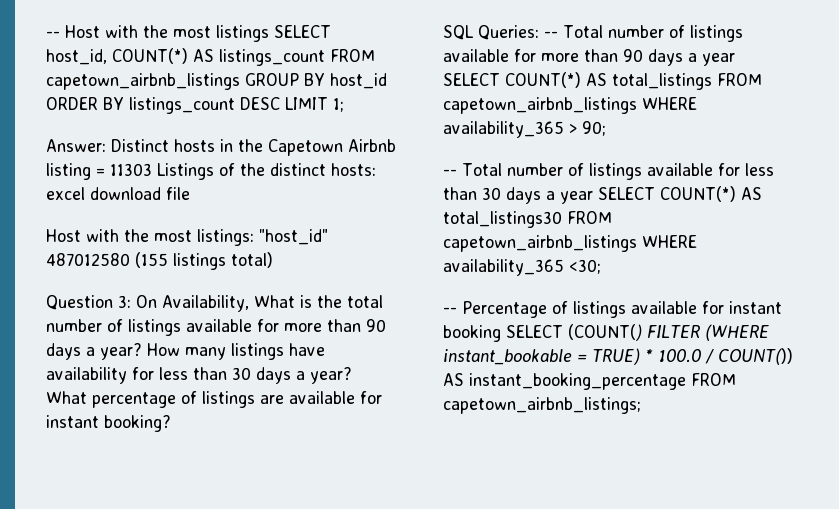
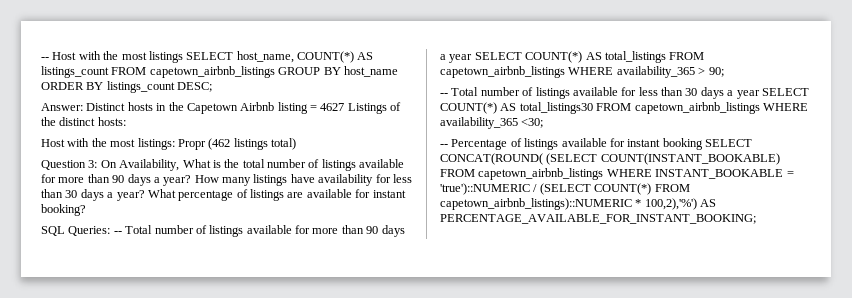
[46,49,107,65] host_id, -> [236,51,294,63] host_name,
[330,73,387,89] host_id -> [343,66,398,77] host_name
[240,97,344,112] DESC LIMIT 1; -> [177,82,213,92] DESC;
[110,163,152,176] 11303 -> [320,103,345,111] 4627
[46,187,190,200] excel download file -> (126, 121) none
[259,229,328,245] [46,252,168,268] "host_id" 487012580 (155 -> [177,138,231,150] Propr (462
[568,324,769,341] [443,348,793,365] [443,373,736,390] [443,397,641,414] (COUNT() FILTER (WHERE instant_bookable = TRUE) * 100.0 / COUNT()) AS instant_booking_percentage FROM capetown_airbnb_listings; -> [440,153,780,165] [440,168,794,180] [440,183,690,195] [440,198,717,210] [440,214,756,224] CONCAT(ROUND( (SELECT COUNT(INSTANT_BOOKABLE) FROM capetown_airbnb_listings WHERE INSTANT_BOOKABLE = 'true')::NUMERIC / (SELECT COUNT(*) FROM capetown_airbnb_listings)::NUMERIC * 100,2),'%') AS PERCENTAGE_AVAILABLE_FOR_INSTANT_BOOKING;

